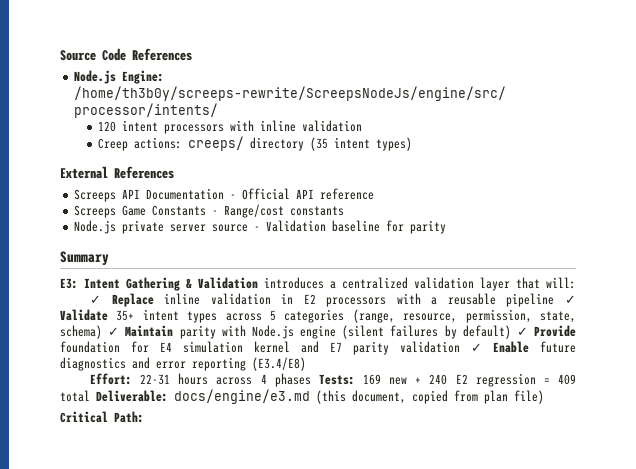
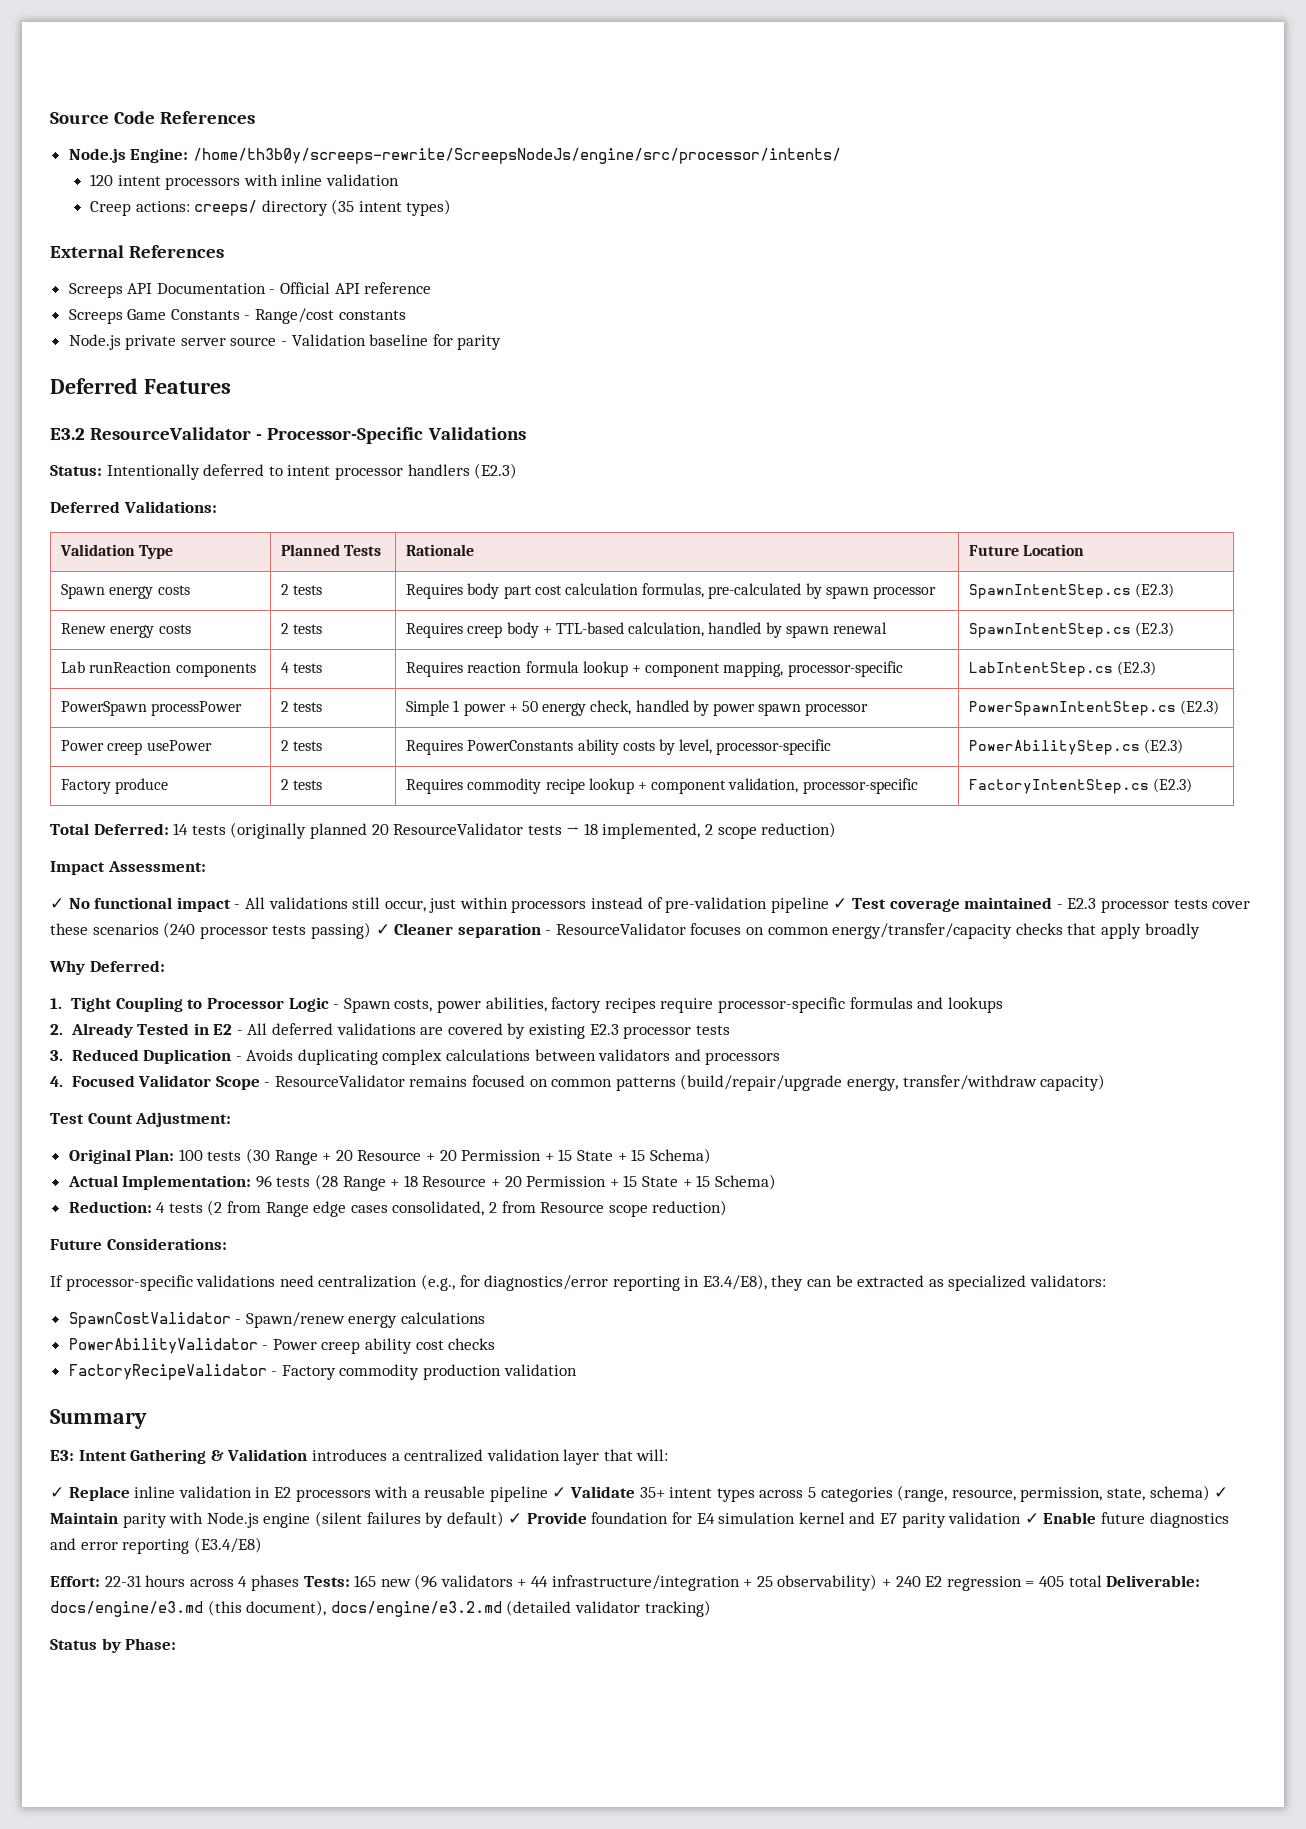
(447, 227) none -> [50,378,231,394] [50,427,526,444] [50,463,518,480] [50,501,217,513] [60,544,174,559] [281,544,382,556] [406,544,475,556] [969,544,1085,556] [61,584,190,599] [281,584,323,595] [406,583,936,599] [969,583,1175,599] [61,623,191,638] [281,623,323,634] [406,622,887,638] [969,622,1175,638] [61,661,256,677] [281,662,323,673] [406,661,903,677] [969,661,1157,677] [61,701,243,716] [281,701,323,712] [406,700,869,716] [969,700,1220,716] [61,740,212,755] [281,740,323,751] [406,739,832,755] [969,739,1184,755] [61,778,169,794] [281,779,323,790] [406,778,918,794] [969,778,1193,794] [50,822,837,839] [50,861,206,875] [50,897,1251,913] [50,922,1200,939] [49,960,165,975] [50,997,1003,1013] [50,1023,730,1039] [50,1049,781,1065] [50,1074,1106,1091] [50,1112,232,1127] [68,1148,711,1165] [67,1174,776,1191] [68,1200,728,1217] [50,1238,227,1250] [50,1274,1107,1291] [68,1312,486,1328] [68,1338,496,1354] [68,1364,577,1380] // Deferred Features // E3.2 ResourceValidator - Processor-Specific Validations // Status: Intentionally deferred to intent processor handlers (E2.3) // Deferred Validations: // Validation Type | Planned Tests | Rationale | Future Location // Spawn energy costs | 2 tests | Requires body part cost calculation formulas, pre-calculated by spawn processor | SpawnIntentStep.cs (E2.3) // Renew energy costs | 2 tests | Requires creep body + TTL-based calculation, handled by spawn renewal | SpawnIntentStep.cs (E2.3) // Lab runReaction components | 4 tests | Requires reaction formula lookup + component mapping, processor-specific | LabIntentStep.cs (E2.3) // PowerSpawn processPower | 2 tests | Simple 1 power + 50 energy check, handled by power spawn processor | PowerSpawnIntentStep.cs (E2.3) // Power creep usePower | 2 tests | Requires PowerConstants ability costs by level, processor-specific | PowerAbilityStep.cs (E2.3) // Factory produce | 2 tests | Requires commodity recipe lookup + component validation, processor-specific | FactoryIntentStep.cs (E2.3) // Total Deferred: 14 tests (originally planned 20 ResourceValidator tests → 18 implemented, 2 scope reduction) // Impact Assessment: // ✓ No functional impact - All validations still occur, just within processors instead of pre-validation pipeline ✓ Test coverage maintained - E2.3 processor tests cover these scenarios (240 processor tests passing) ✓ Cleaner separation - ResourceValidator focuses on common energy/transfer/capacity checks that apply broadly // Why Deferred: // 1. Tight Coupling to Processor Logic - Spawn costs, power abilities, factory recipes require processor-specific formulas and lookups // 2. Already Tested in E2 - All deferred validations are covered by existing E2.3 processor tests // 3. Reduced Duplication - Avoids duplicating complex calculations between validators and processors // 4. Focused Validator Scope - ResourceValidator remains focused on common patterns (build/repair/upgrade energy, transfer/withdraw capacity) // Test Count Adjustment: // Original Plan: 100 tests (30 Range + 20 Resource + 20 Permission + 15 State + 15 Schema) // Actual Implementation: 96 tests (28 Range + 18 Resource + 20 Permission + 15 State + 15 Schema) // Reduction: 4 tests (2 from Range edge cases consolidated, 2 from Resource scope reduction) // Future Considerations: // If processor-specific validations need centralization (e.g., for diagnostics/error reporting in E3.4/E8), they can be extracted as specialized validators: // SpawnCostValidator - Spawn/renew energy calculations // PowerAbilityValidator - Power creep ability cost checks // FactoryRecipeValidator - Factory commodity production validation
[362,374,408,385] 169 new -> [354,1574,878,1591] 165 new (96 validators + 44 infrastructure/integration + 25 observability)
[558,374,576,385] 409 -> [1038,1576,1064,1587] 405
[352,390,544,404] [60,411,144,423] document, copied from plan file) // Critical Path: -> [246,1600,711,1617] [50,1638,177,1653] document), docs/engine/e3.2.md (detailed validator tracking) // Status by Phase:

